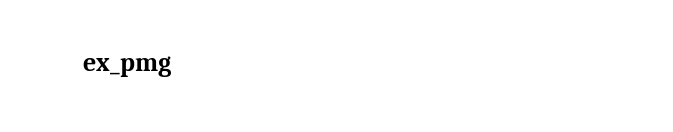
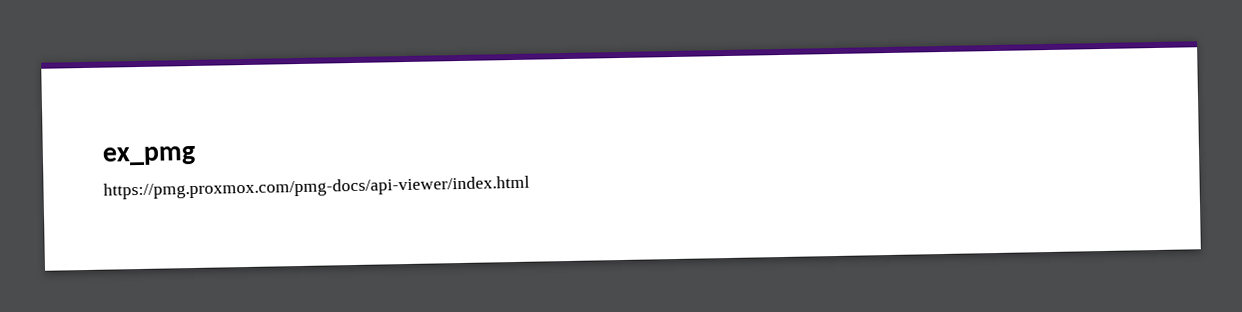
(171, 66) none -> [103,175,530,200] // https://pmg.proxmox.com/pmg-docs/api-viewer/index.html

